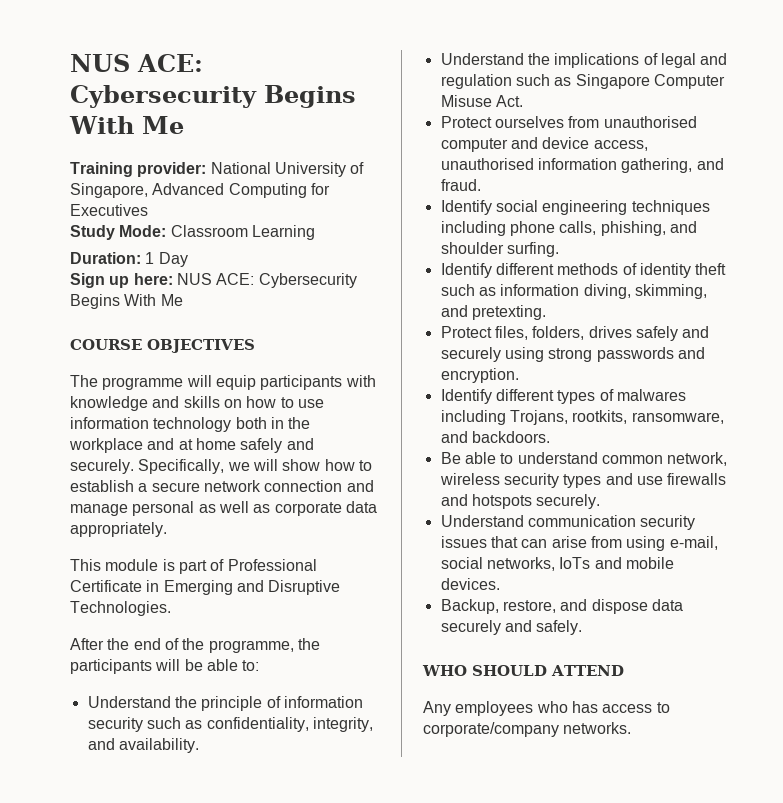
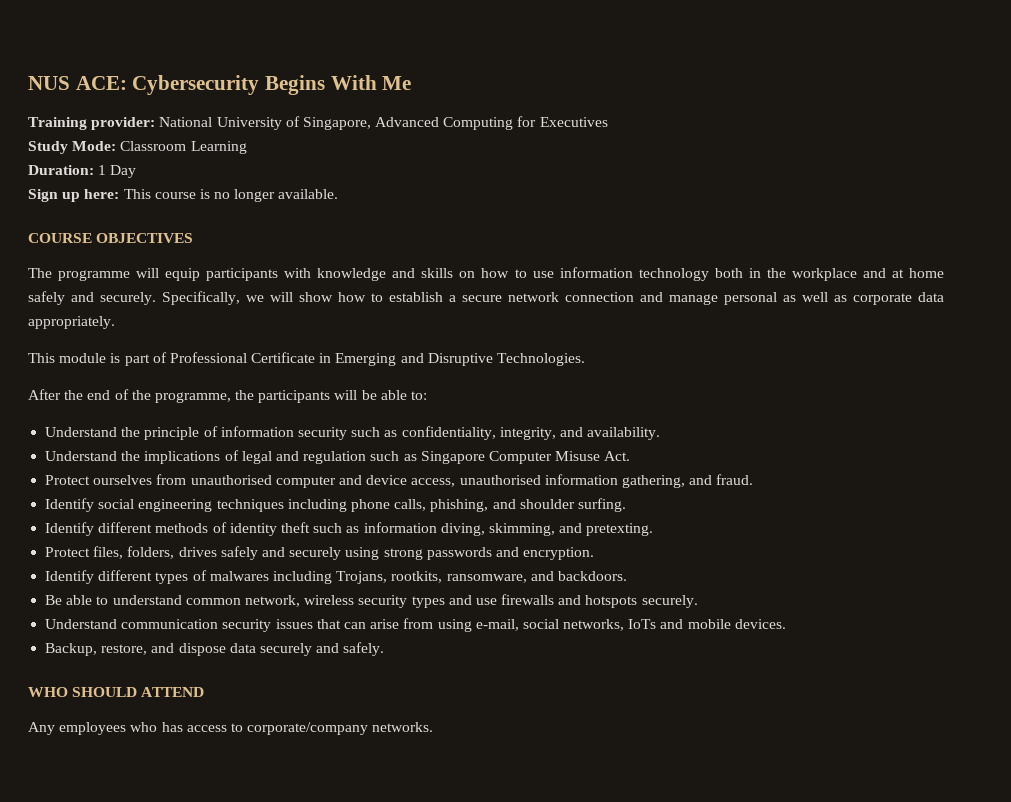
[176,273,357,288] [70,294,183,309] NUS ACE: Cybersecurity Begins With Me -> [123,189,339,202] This course is no longer available.

